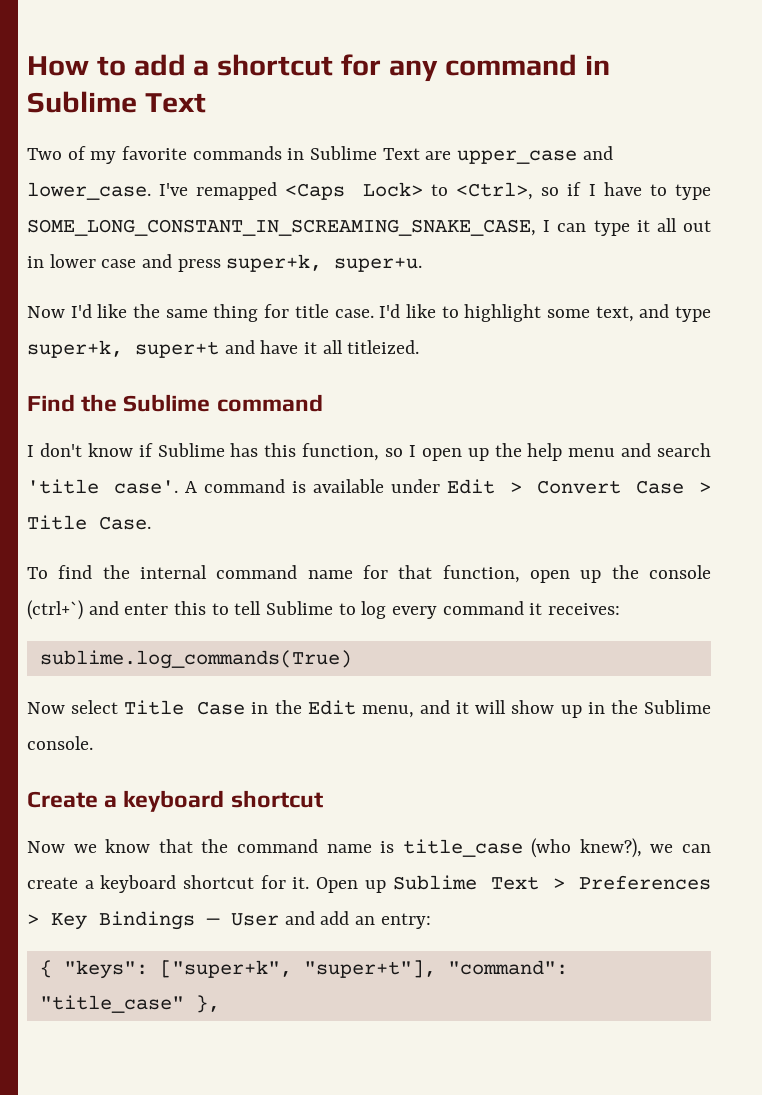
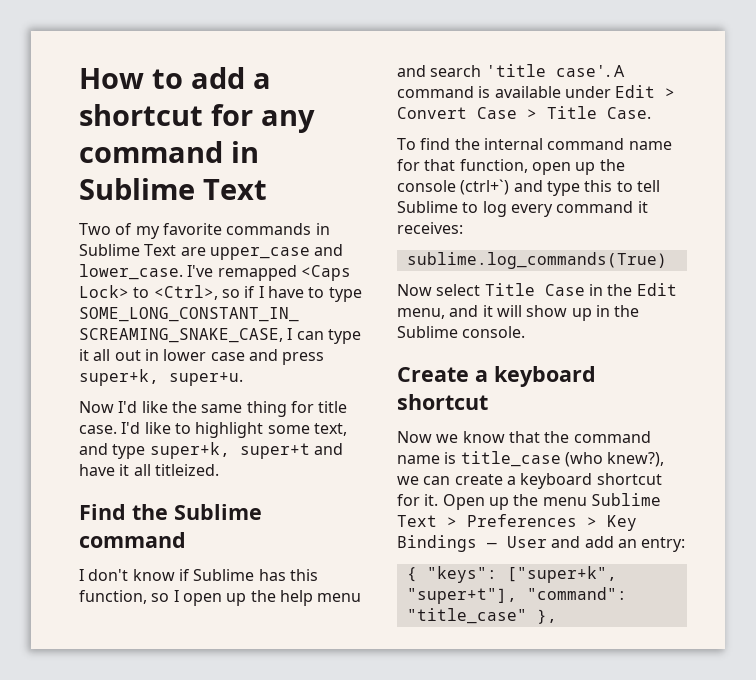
[124,603,169,615] enter -> [546,181,580,196] type
(386, 886) none -> [513,494,587,506] the menu

